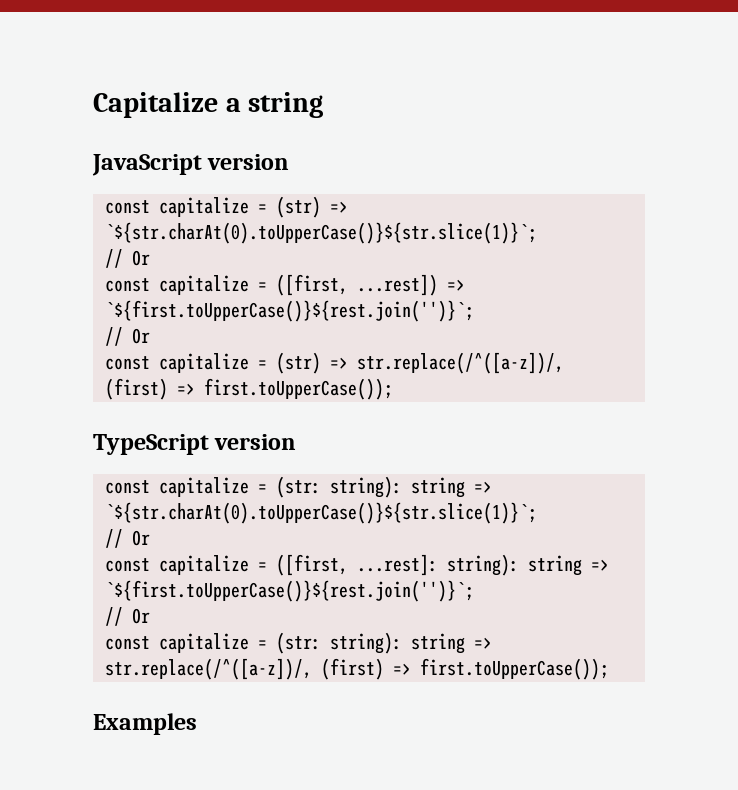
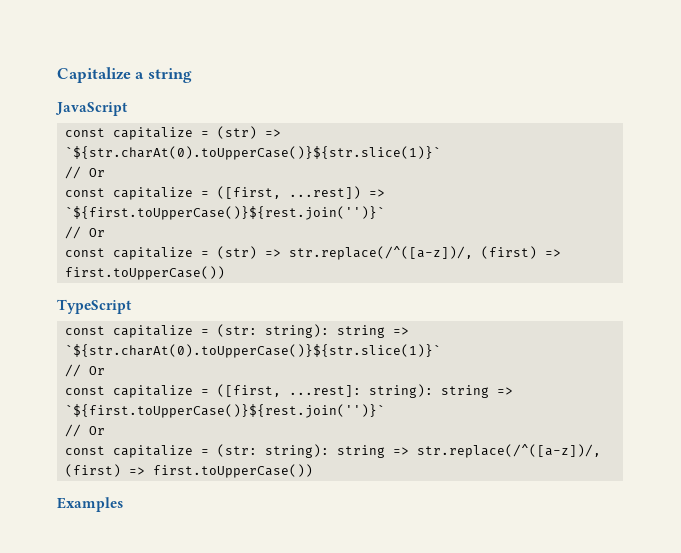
[207,154,290,170] [105,196,349,218] [105,222,538,244] version // const capitalize = (str) => `${str.charAt(0).toUpperCase()}${str.slice(1)}`; -> [64,126,281,140] [64,146,441,160] // const capitalize = (str) => `${str.charAt(0).toUpperCase()}${str.slice(1)}`
[105,300,475,322] `${first.toUpperCase()}${rest.join('')}`; -> [64,206,385,220] `${first.toUpperCase()}${rest.join('')}`
[204,378,394,400] first.toUpperCase()); -> [64,266,225,280] first.toUpperCase())
[214,434,297,450] [105,476,493,498] [105,502,538,524] version // const capitalize = (str: string): string => `${str.charAt(0).toUpperCase()}${str.slice(1)}`; -> [64,324,409,338] [64,344,441,358] // const capitalize = (str: string): string => `${str.charAt(0).toUpperCase()}${str.slice(1)}`
[105,580,475,602] `${first.toUpperCase()}${rest.join('')}`; -> [64,404,385,418] `${first.toUpperCase()}${rest.join('')}`
[420,658,610,680] first.toUpperCase()); -> [152,464,313,478] first.toUpperCase())

